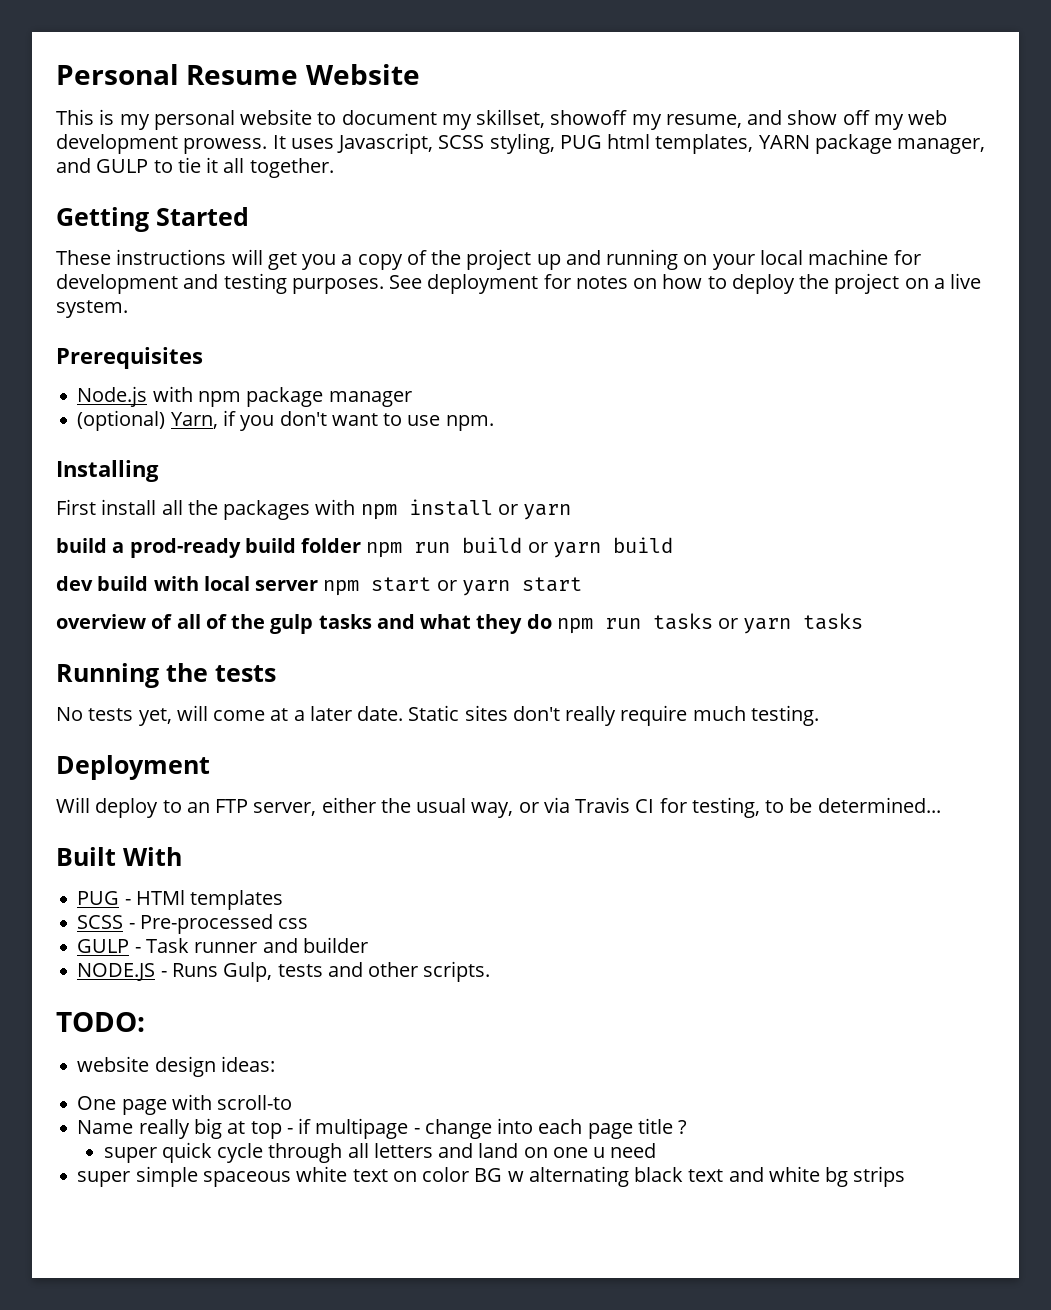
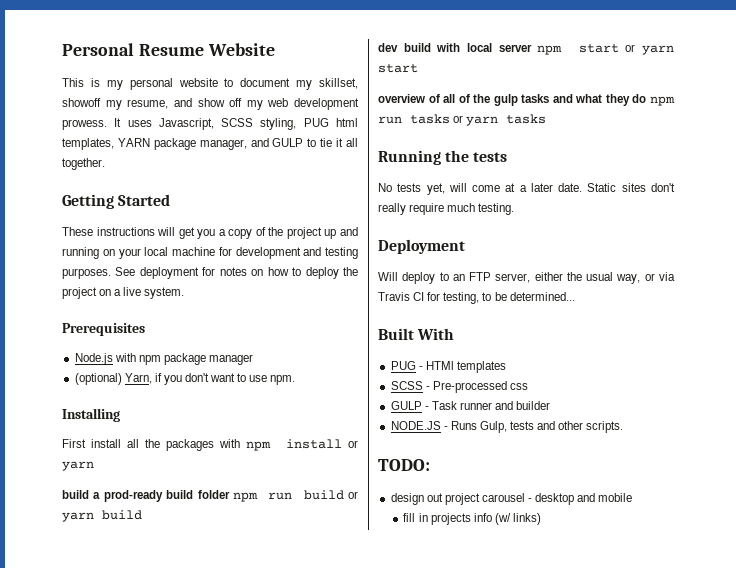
[77,1056,275,1077] [77,1094,293,1115] [77,1118,688,1139] [103,1142,657,1163] [77,1166,906,1187] website design ideas: // One page with scroll-to // Name really big at top - if multipage - change into each page title ? // super quick cycle through all letters and land on one u need // super simple spaceous white text on color BG w alternating black text and white bg strips -> [390,493,633,505] [403,513,541,525] design out project carousel - desktop and mobile // fill in projects info (w/ links)

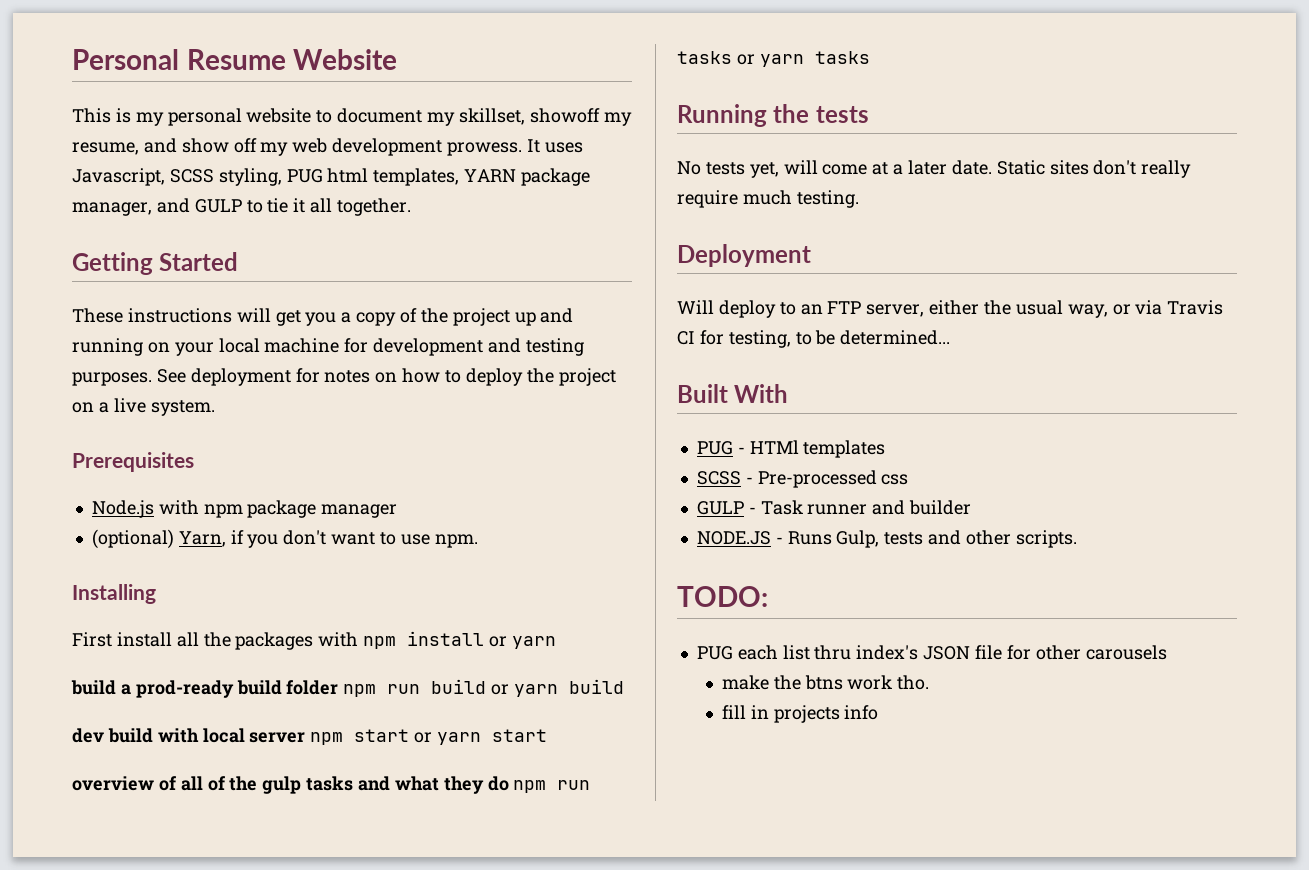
[390,493,633,505] design out project carousel - desktop and mobile -> [696,645,1167,660] [721,675,930,690] PUG each list thru index's JSON file for other carousels // make the btns work tho.
[494,513,541,525] (w/ links) -> (879, 712) none

